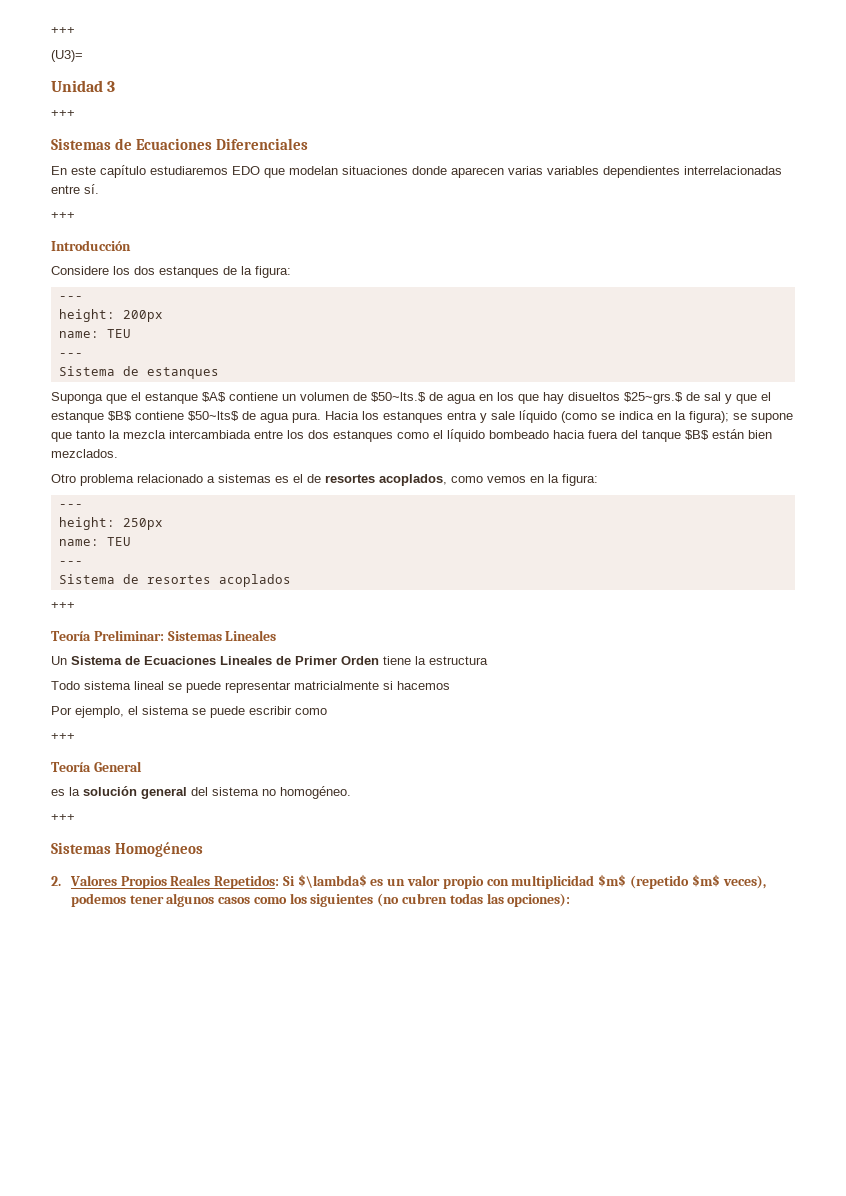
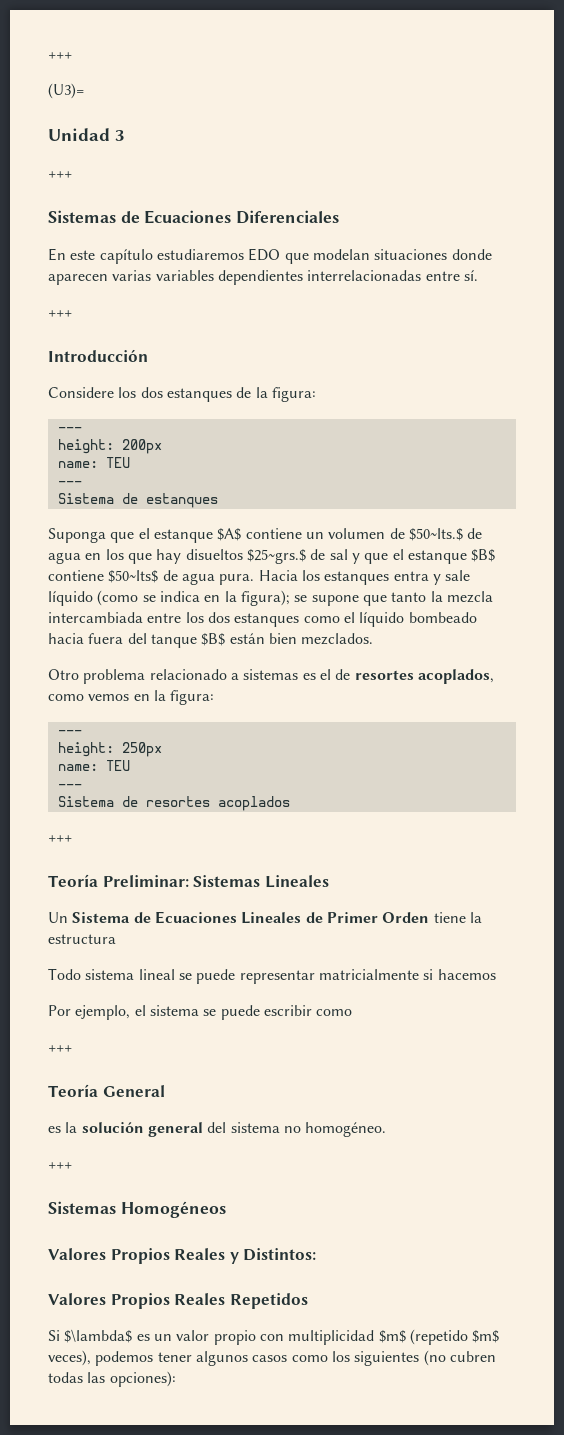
[51,875,280,889] 2. Valores Propios Reales Repetidos: -> [48,1248,317,1264] [48,1293,308,1309] Valores Propios Reales y Distintos: // Valores Propios Reales Repetidos //

